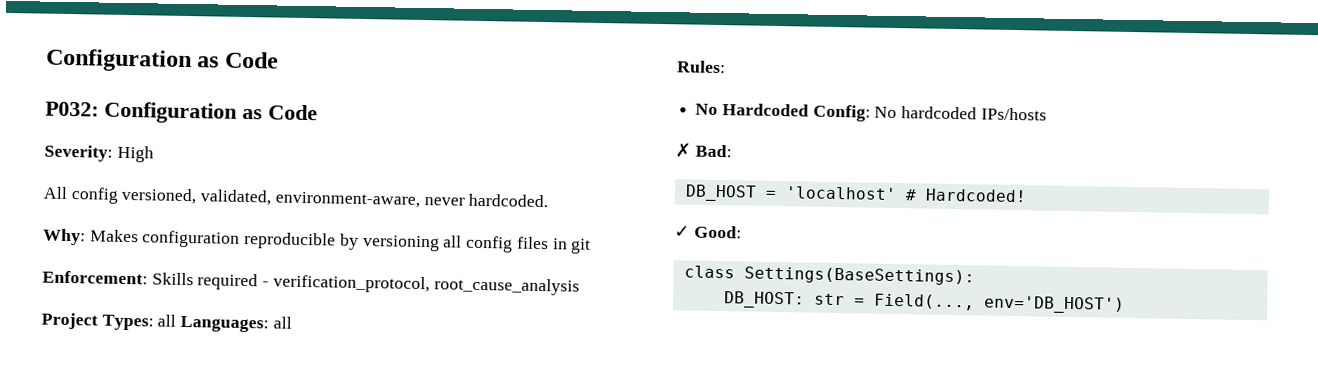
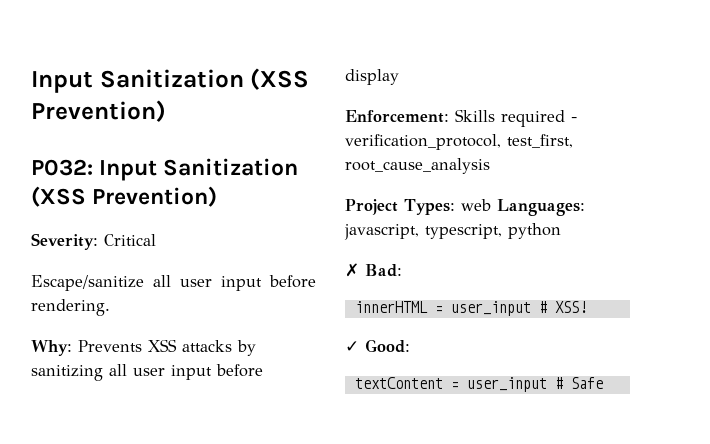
[45,48,279,73] [45,101,318,124] [44,144,154,163] [43,186,549,208] [43,228,592,254] Configuration as Code // P032: Configuration as Code // Severity: High // All config versioned, validated, environment-aware, never hardcoded. // Why: Makes configuration reproducible by versioning all config files in git -> [31,68,310,93] [31,100,166,122] [31,158,299,181] [31,186,218,207] [31,233,156,250] [31,275,316,291] [31,299,110,316] [31,339,256,356] [31,364,263,381] [345,69,399,85] Input Sanitization (XSS Prevention) // P032: Input Sanitization (XSS Prevention) // Severity: Critical // Escape/sanitize all user input before rendering. // Why: Prevents XSS attacks by sanitizing all user input before display
(430, 284) none -> [507,134,573,148] test_first,
[157,314,292,333] [677,60,726,74] [695,103,1047,122] [675,142,732,158] [684,184,1027,203] [674,225,742,239] [683,265,975,286] [723,291,1125,314] all Languages: all // Rules: // No Hardcoded Config: No hardcoded IPs/hosts // ✗ Bad: // DB_HOST = 'localhost' # Hardcoded! // ✓ Good: // class Settings(BaseSettings): // DB_HOST: str = Field(..., env='DB_HOST') -> [460,199,585,216] [344,223,561,240] [345,263,402,277] [354,301,587,316] [345,339,410,353] [354,377,603,392] web Languages: javascript, typescript, python // ✗ Bad: // innerHTML = user_input # XSS! // ✓ Good: // textContent = user_input # Safe

